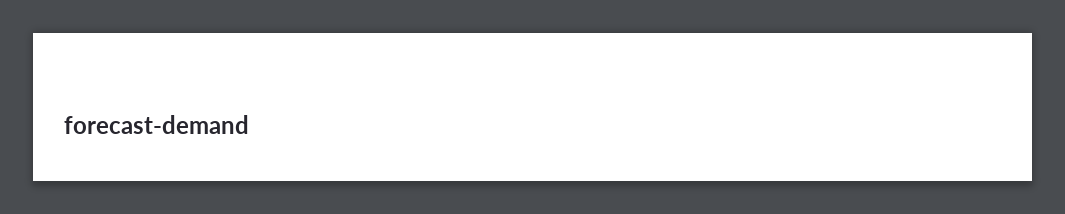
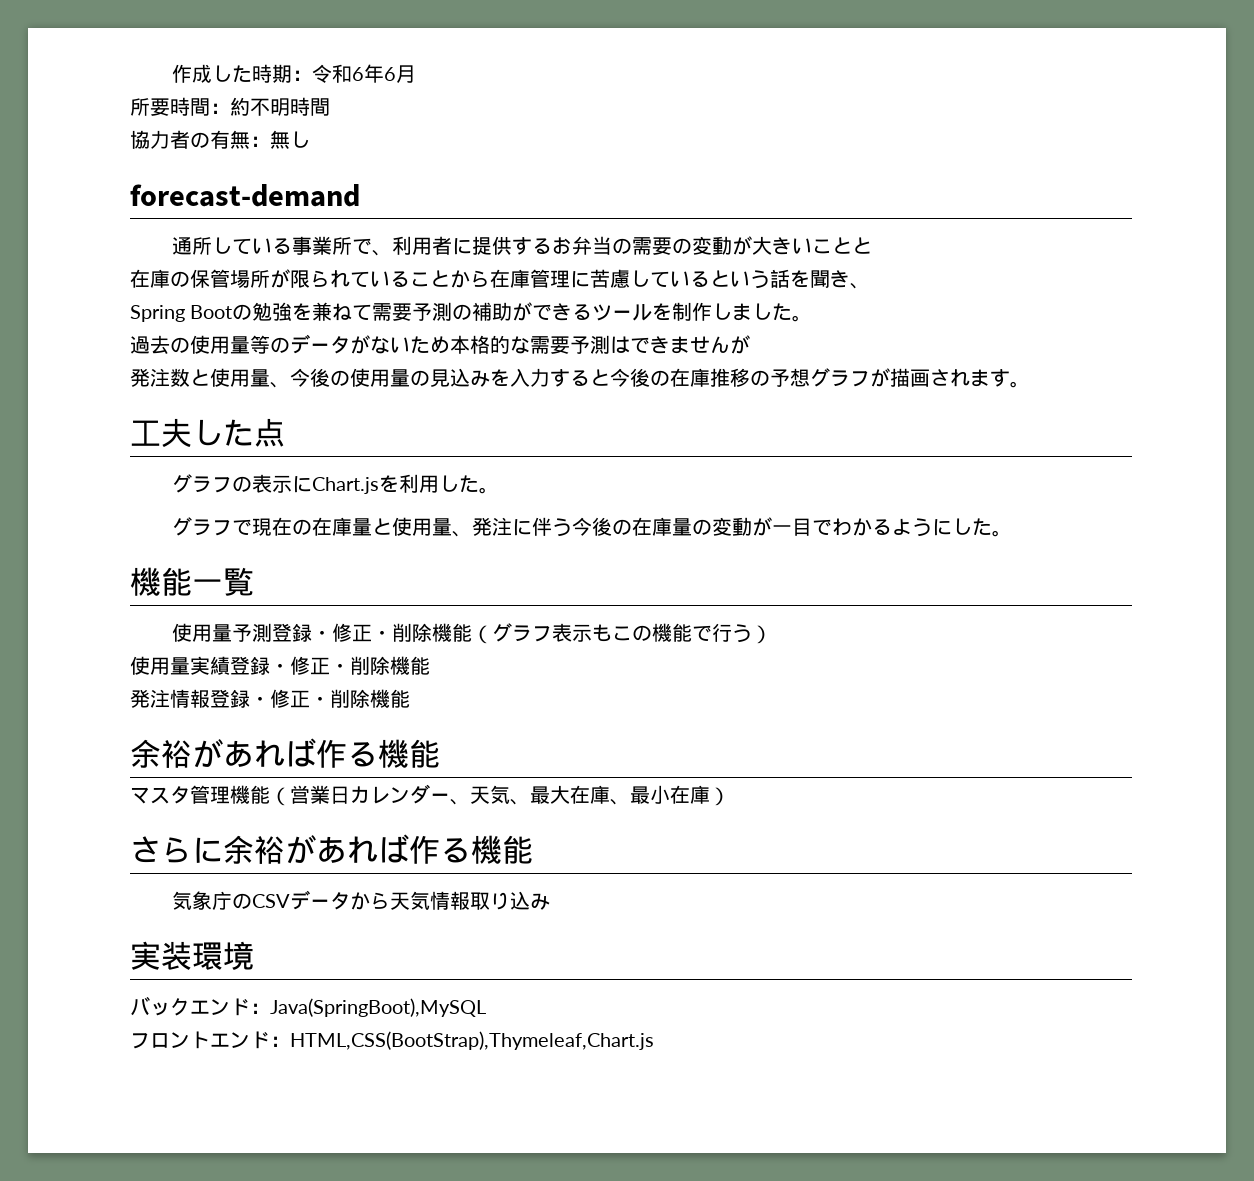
[64,115,249,134] forecast-demand -> [171,64,416,83] [130,97,330,116] [130,130,310,149] [130,184,360,207] [171,236,872,256] [130,269,870,289] [130,302,813,322] [130,334,750,354] [130,368,1030,388] [130,418,285,448] [171,474,499,494] [171,517,1012,537] [130,567,254,596] [171,623,772,644] [130,656,430,675] [130,689,410,708] [130,738,440,768] [130,784,730,806] [130,834,533,864] [171,890,550,910] [130,941,254,970] [130,996,486,1017] [130,1031,654,1050] 作成した時期：令和6年6月 // 所要時間：約不明時間 // 協力者の有無：無し // forecast-demand // 通所している事業所で、利用者に提供するお弁当の需要の変動が大きいことと // 在庫の保管場所が限られていることから在庫管理に苦慮しているという話を聞き、 // Spring Bootの勉強を兼ねて需要予測の補助ができるツールを制作しました。 // 過去の使用量等のデータがないため本格的な需要予測はできませんが // 発注数と使用量、今後の使用量の見込みを入力すると今後の在庫推移の予想グラフが描画されます。 // 工夫した点 // グラフの表示にChart.jsを利用した。 // グラフで現在の在庫量と使用量、発注に伴う今後の在庫量の変動が一目でわかるようにした。 // 機能一覧 // 使用量予測登録・修正・削除機能（グラフ表示もこの機能で行う） // 使用量実績登録・修正・削除機能 // 発注情報登録・修正・削除機能 // 余裕があれば作る機能 // マスタ管理機能（営業日カレンダー、天気、最大在庫、最小在庫） // さらに余裕があれば作る機能 // 気象庁のCSVデータから天気情報取り込み // 実装環境 // バックエンド：Java(SpringBoot),MySQL // フロントエンド：HTML,CSS(BootStrap),Thymeleaf,Chart.js

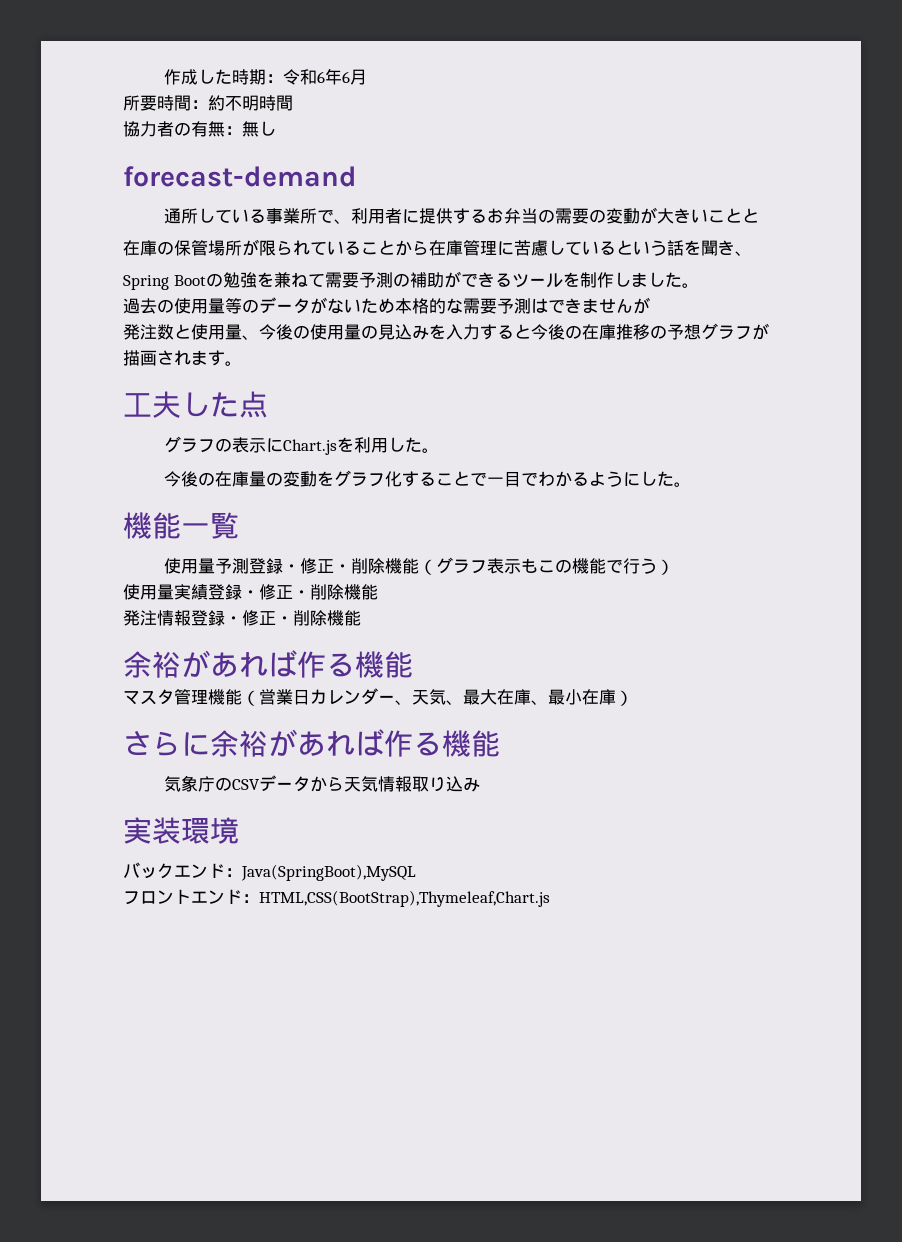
[171,517,572,537] グラフで現在の在庫量と使用量、発注に伴う -> (440, 450) none
[751,517,772,536] が -> [317,470,488,487] をグラフ化することで

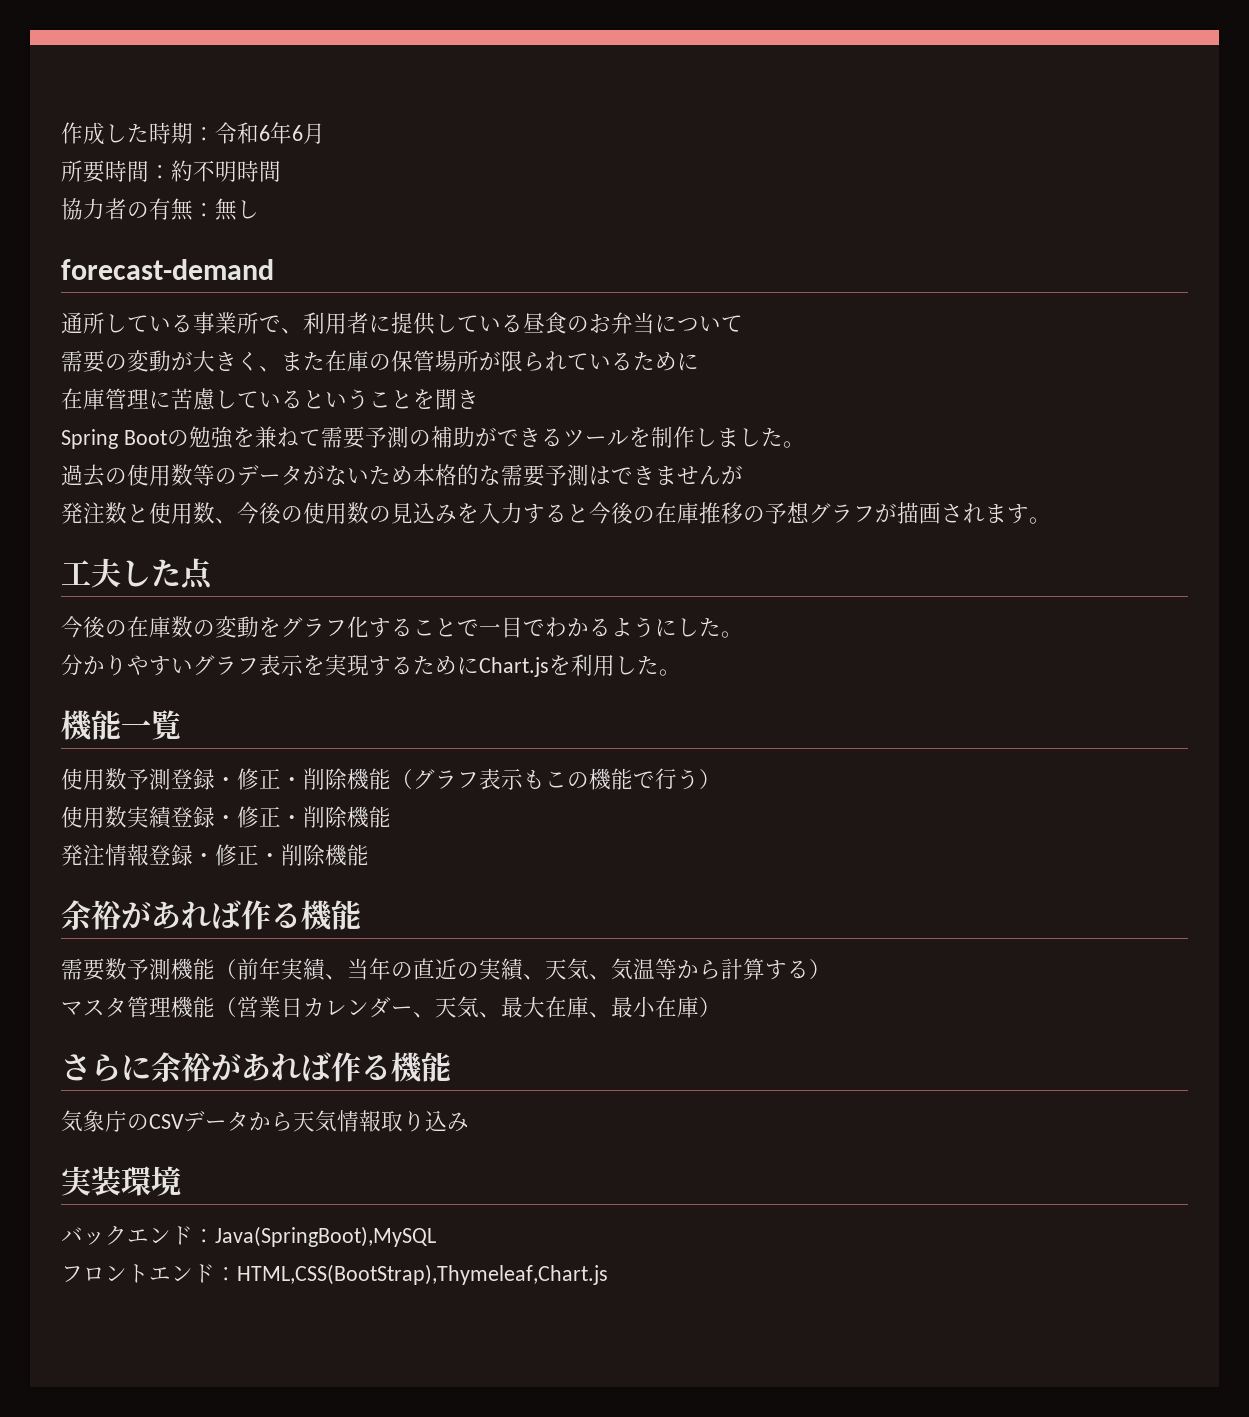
[453,208,556,224] するお弁当の -> [435,312,743,334] している昼食のお弁当について //
[691,208,760,223] いことと // -> [237,351,325,372] く、また
[361,240,429,256] ことから -> [633,351,699,371] ために //
[667,240,684,256] 話 -> [369,390,413,409] こと
[735,251,752,256] 、 -> (479, 399) none
[208,298,225,314] 量 -> [171,464,193,486] 数
[225,324,242,340] 量 -> [193,502,215,524] 数
[344,324,361,340] 量 -> [347,502,369,524] 数
[164,436,440,455] [164,471,267,487] // グラフの表示にChart.jsを利用した。 // 今後の在庫量 -> [61,616,193,638] // 今後の在庫数
(692, 484) none -> [61,654,681,677] // 分かりやすいグラフ表示を実現するためにChart.jsを利用した。
[198,558,216,574] 量 -> [105,768,127,790] 数
[157,584,174,600] 量 -> [105,806,127,828] 数
(413, 664) none -> [61,958,831,981] // 需要数予測機能（前年実績、当年の直近の実績、天気、気温等から計算する）

